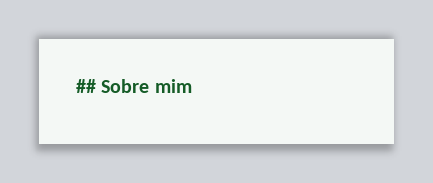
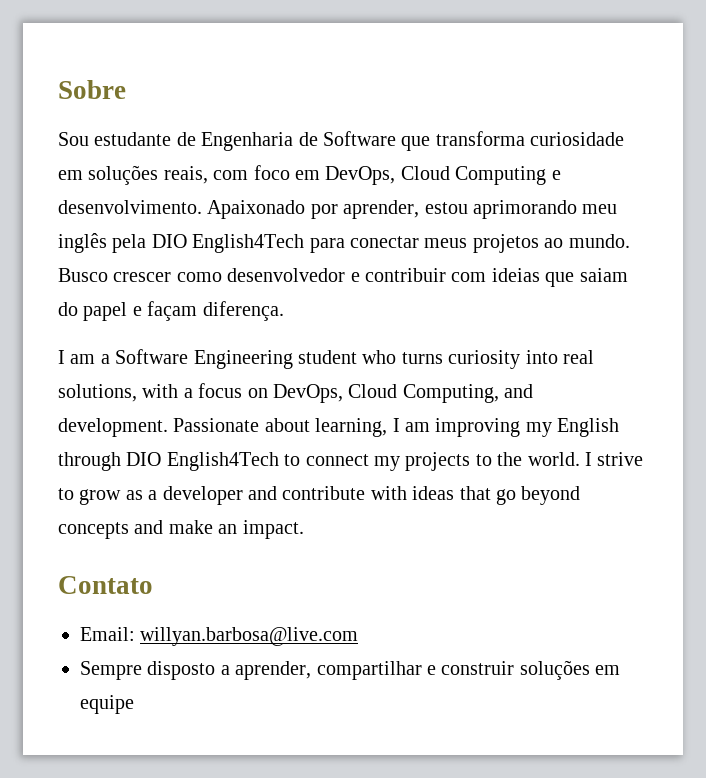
[76,79,96,93] ## -> (58, 89) none
[154,79,192,93] mim -> [58,131,625,151] [58,165,561,185] [58,200,618,219] [58,233,630,253] [58,268,628,287] [58,301,284,321] [58,349,594,369] [58,383,534,403] [58,418,620,437] [58,452,644,471] [58,486,581,505] [58,520,304,539] [58,576,153,594] [80,627,359,646] [80,660,621,680] [80,695,134,714] // Sou estudante de Engenharia de Software que transforma curiosidade em soluções reais, com foco em DevOps, Cloud Computing e desenvolvimento. Apaixonado por aprender, estou aprimorando meu inglês pela DIO English4Tech para conectar meus projetos ao mundo. Busco crescer como desenvolvedor e contribuir com ideias que saiam do papel e façam diferença. // I am a Software Engineering student who turns curiosity into real solutions, with a focus on DevOps, Cloud Computing, and development. Passionate about learning, I am improving my English through DIO English4Tech to connect my projects to the world. I strive to grow as a developer and contribute with ideas that go beyond concepts and make an impact. // Contato // Email: willyan.barbosa@live.com // Sempre disposto a aprender, compartilhar e construir soluções em equipe

